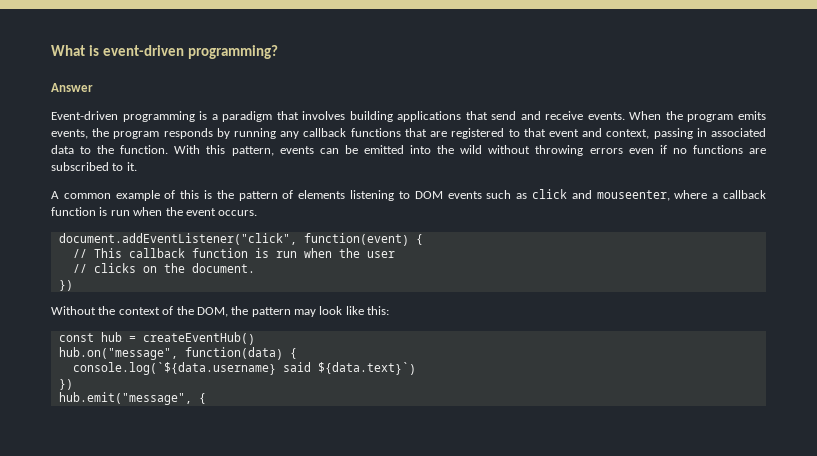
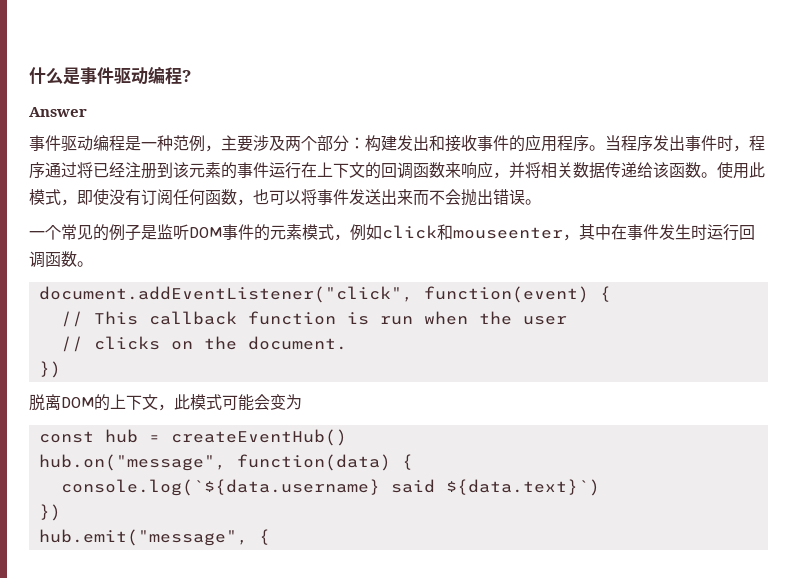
[51,45,278,59] [51,83,93,92] [51,111,766,122] [51,128,767,139] [51,145,766,156] [51,162,137,171] [51,189,766,201] [51,207,258,216] What is event-driven programming? // Answer // Event-driven programming is a paradigm that involves building applications that send and receive events. When the program emits events, the program responds by running any callback functions that are registered to that event and context, passing in associated data to the function. With this pattern, events can be emitted into the wild without throwing errors even if no functions are subscribed to it. // A common example of this is the pattern of elements listening to DOM events such as click and mouseenter, where a callback function is run when the event occurs. -> [29,66,191,85] [29,107,87,117] [29,134,765,152] [29,161,765,179] [29,189,541,206] [29,224,755,241] [29,251,93,268] 什么是事件驱动编程? // Answer // 事件驱动编程是一种范例，主要涉及两个部分：构建发出和接收事件的应用程序。当程序发出事件时，程序通过将已经注册到该元素的事件运行在上下文的回调函数来响应，并将相关数据传递给该函数。使用此模式，即使没有订阅任何函数，也可以将事件发送出来而不会抛出错误。 // 一个常见的例子是监听DOM事件的元素模式，例如click和mouseenter，其中在事件发生时运行回调函数。
[51,306,390,317] Without the context of the DOM, the pattern may look like this: -> [29,394,302,411] 脱离DOM的上下文，此模式可能会变为

